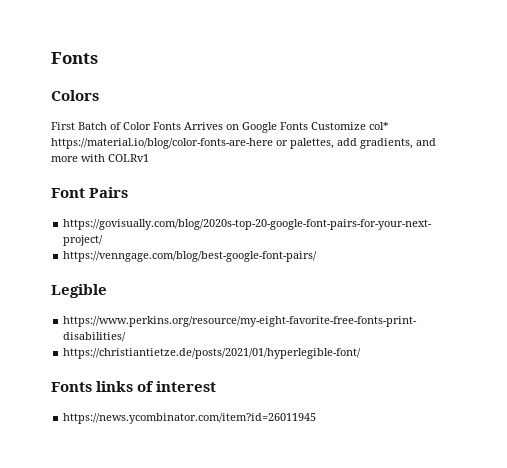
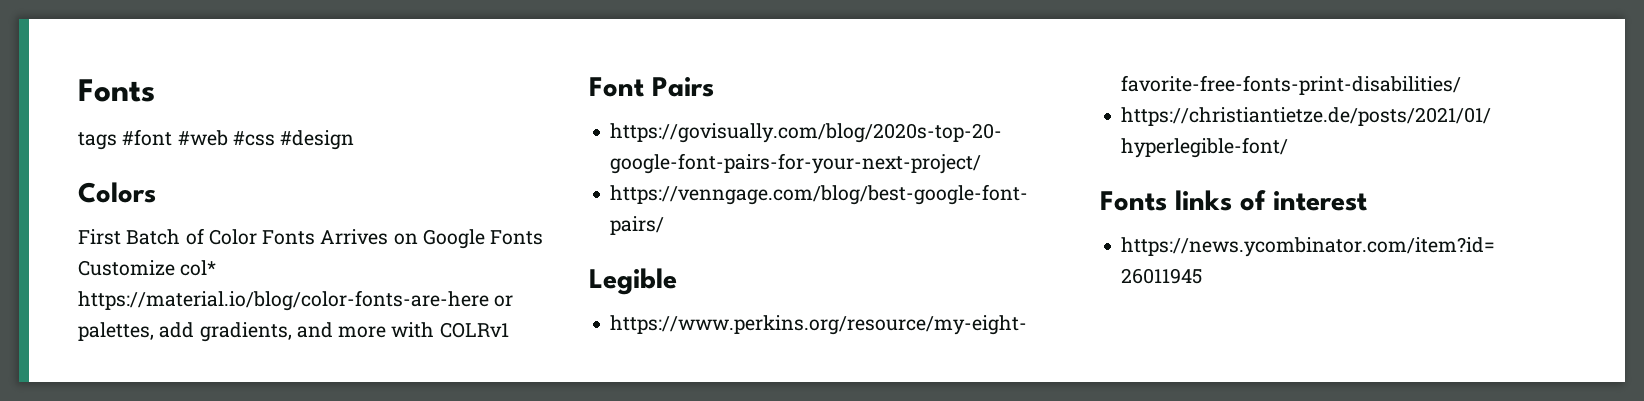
[51,52,98,64] Fonts -> [78,79,155,102] [78,129,355,150] Fonts // tags #font #web #css #design

